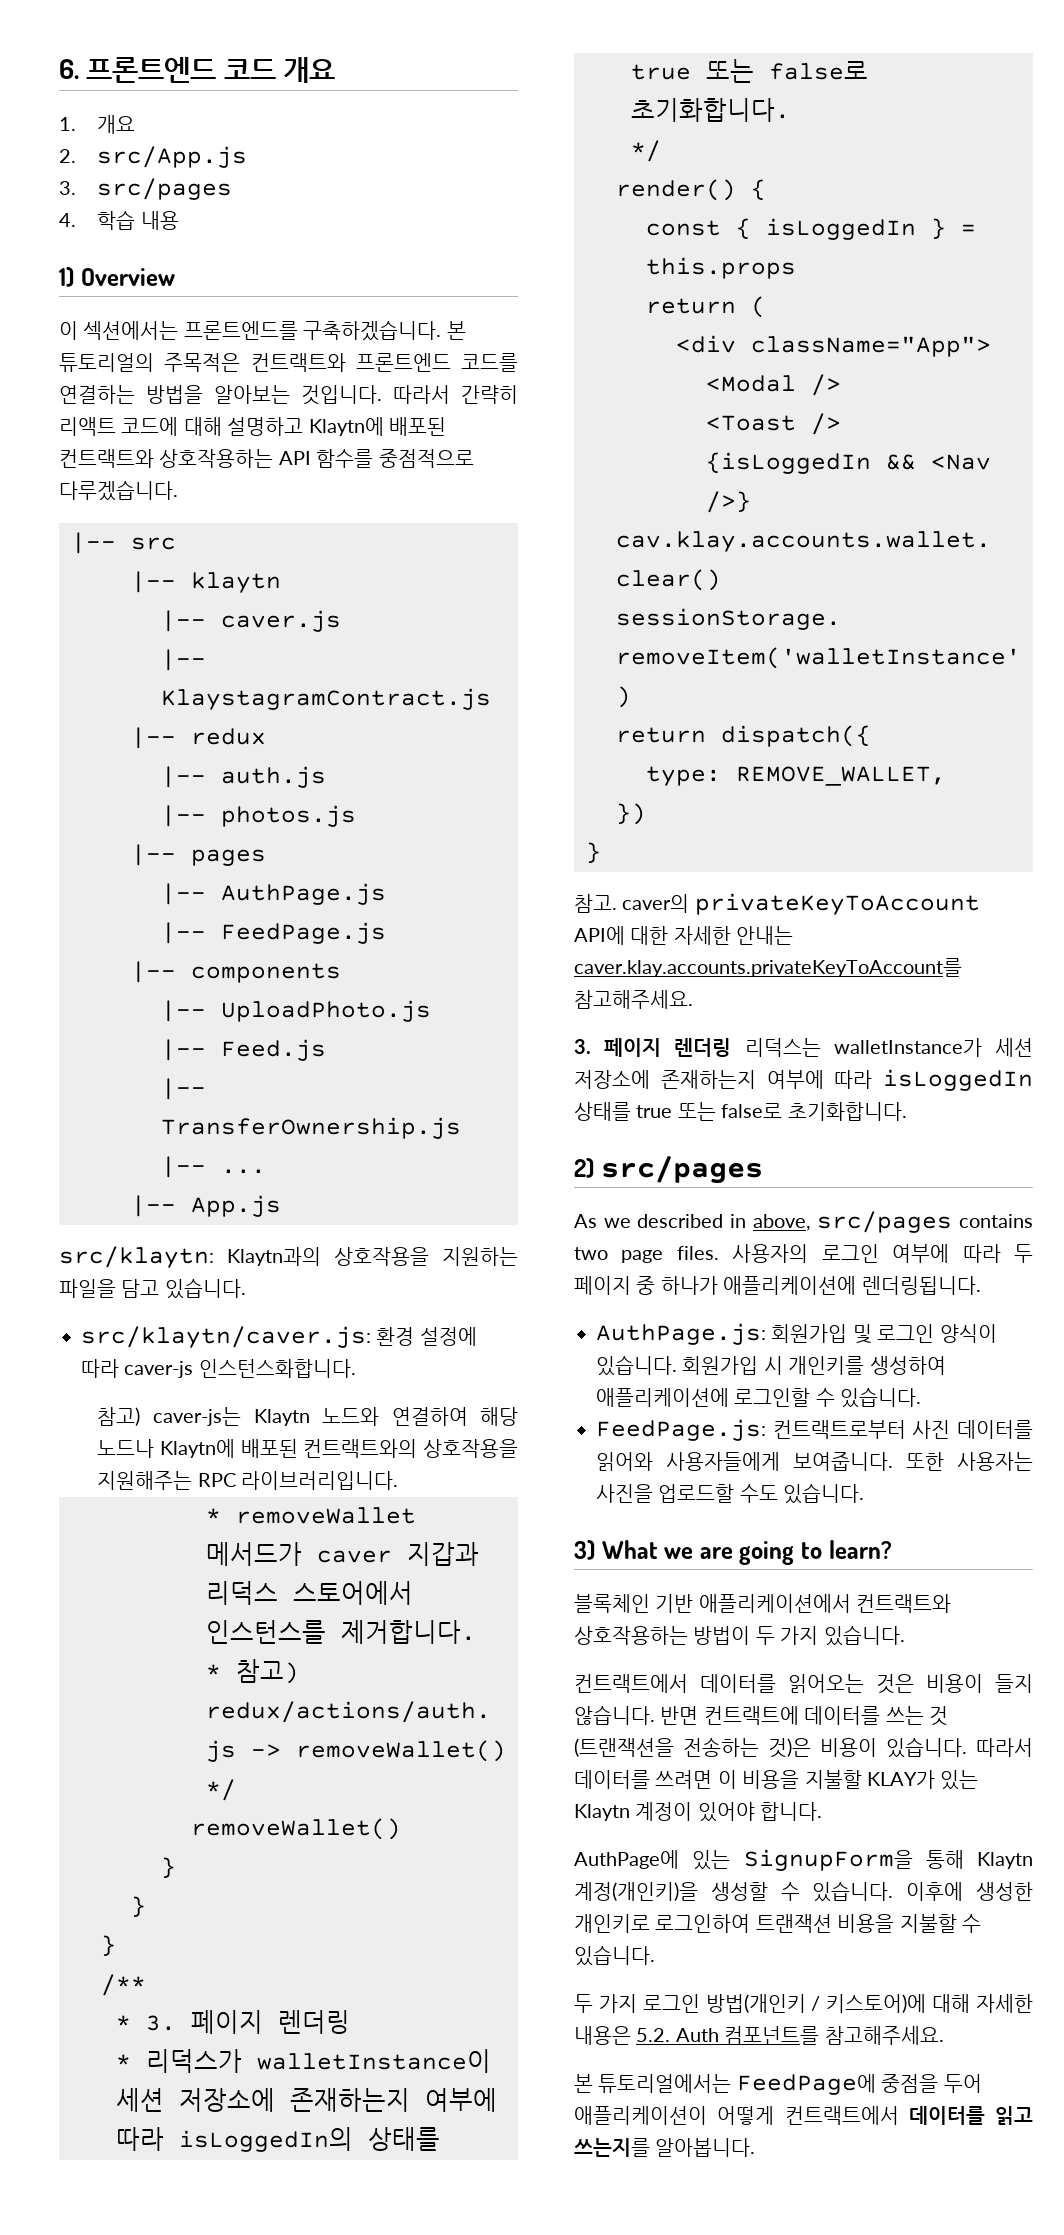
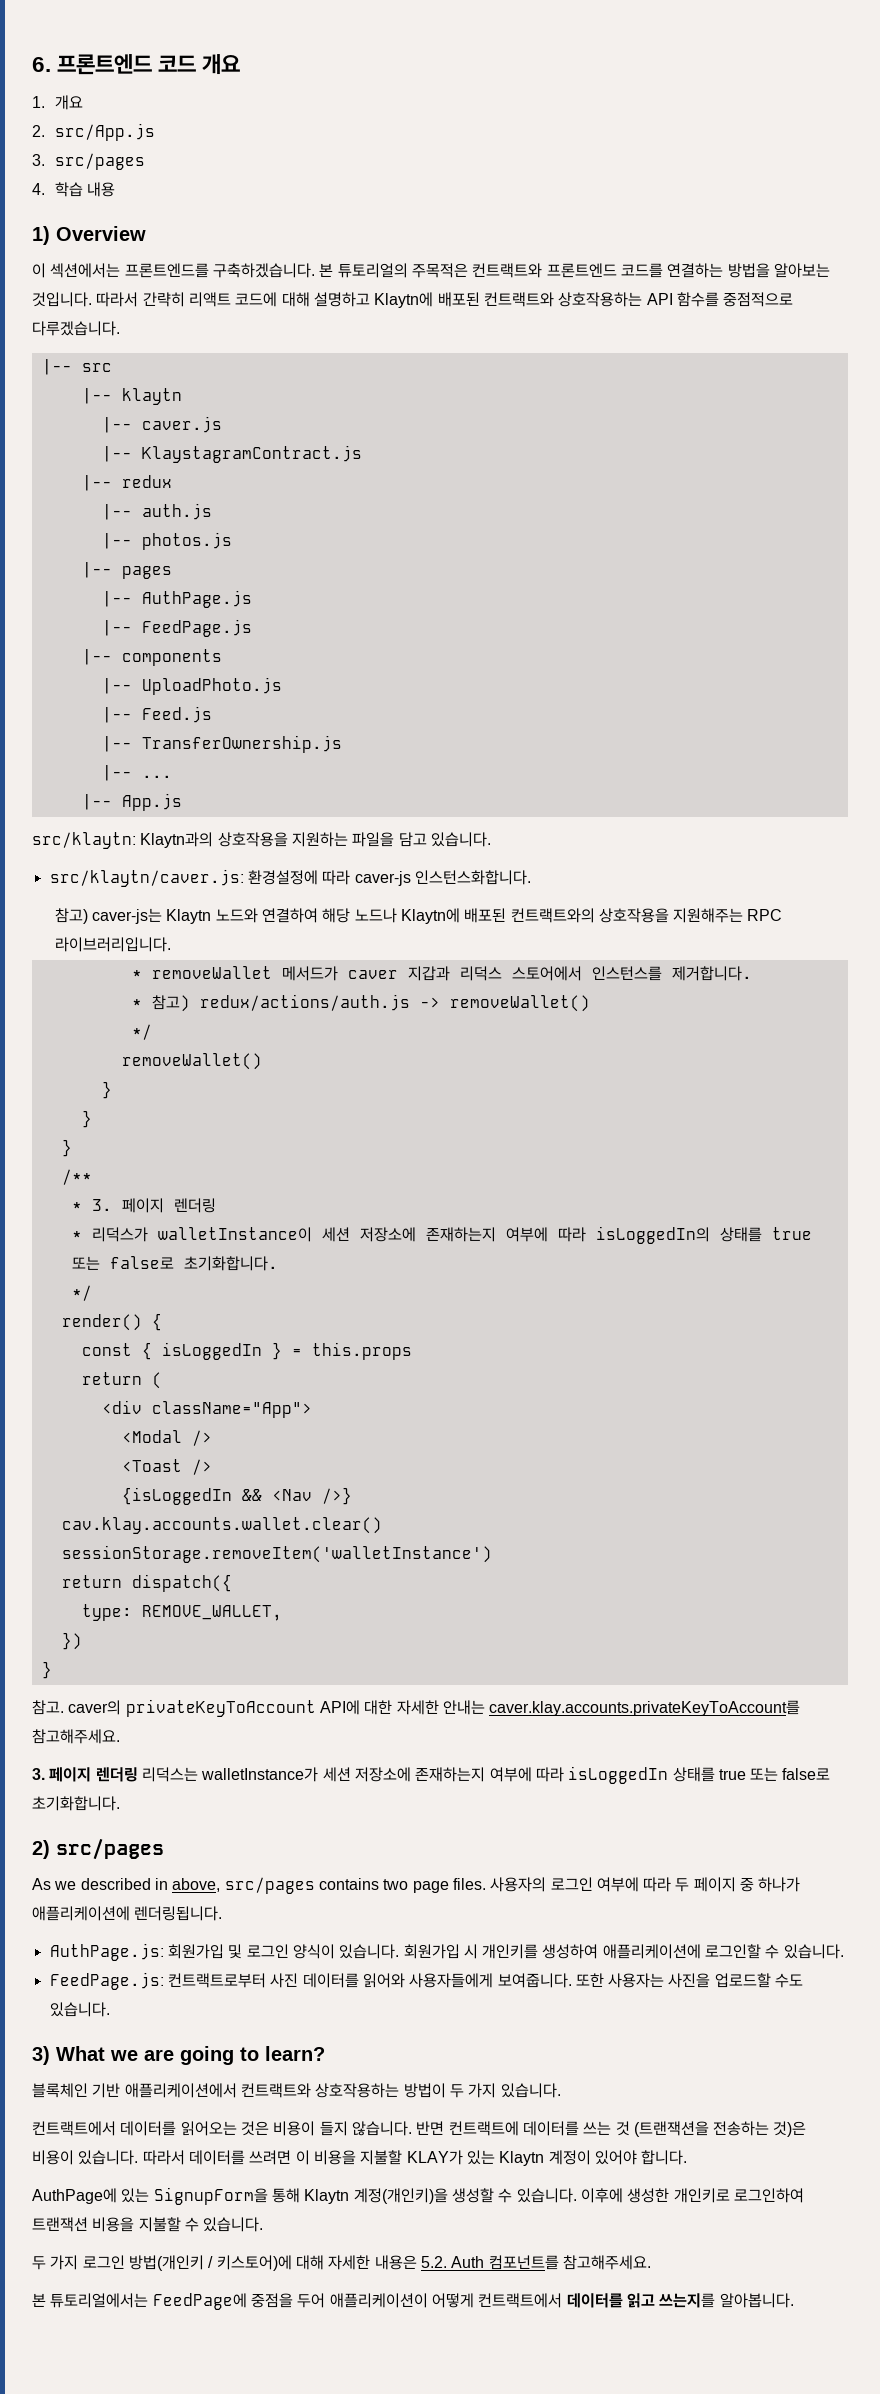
[376,1327,477,1346] 환경 설정에 -> [247,870,318,885] 환경설정에

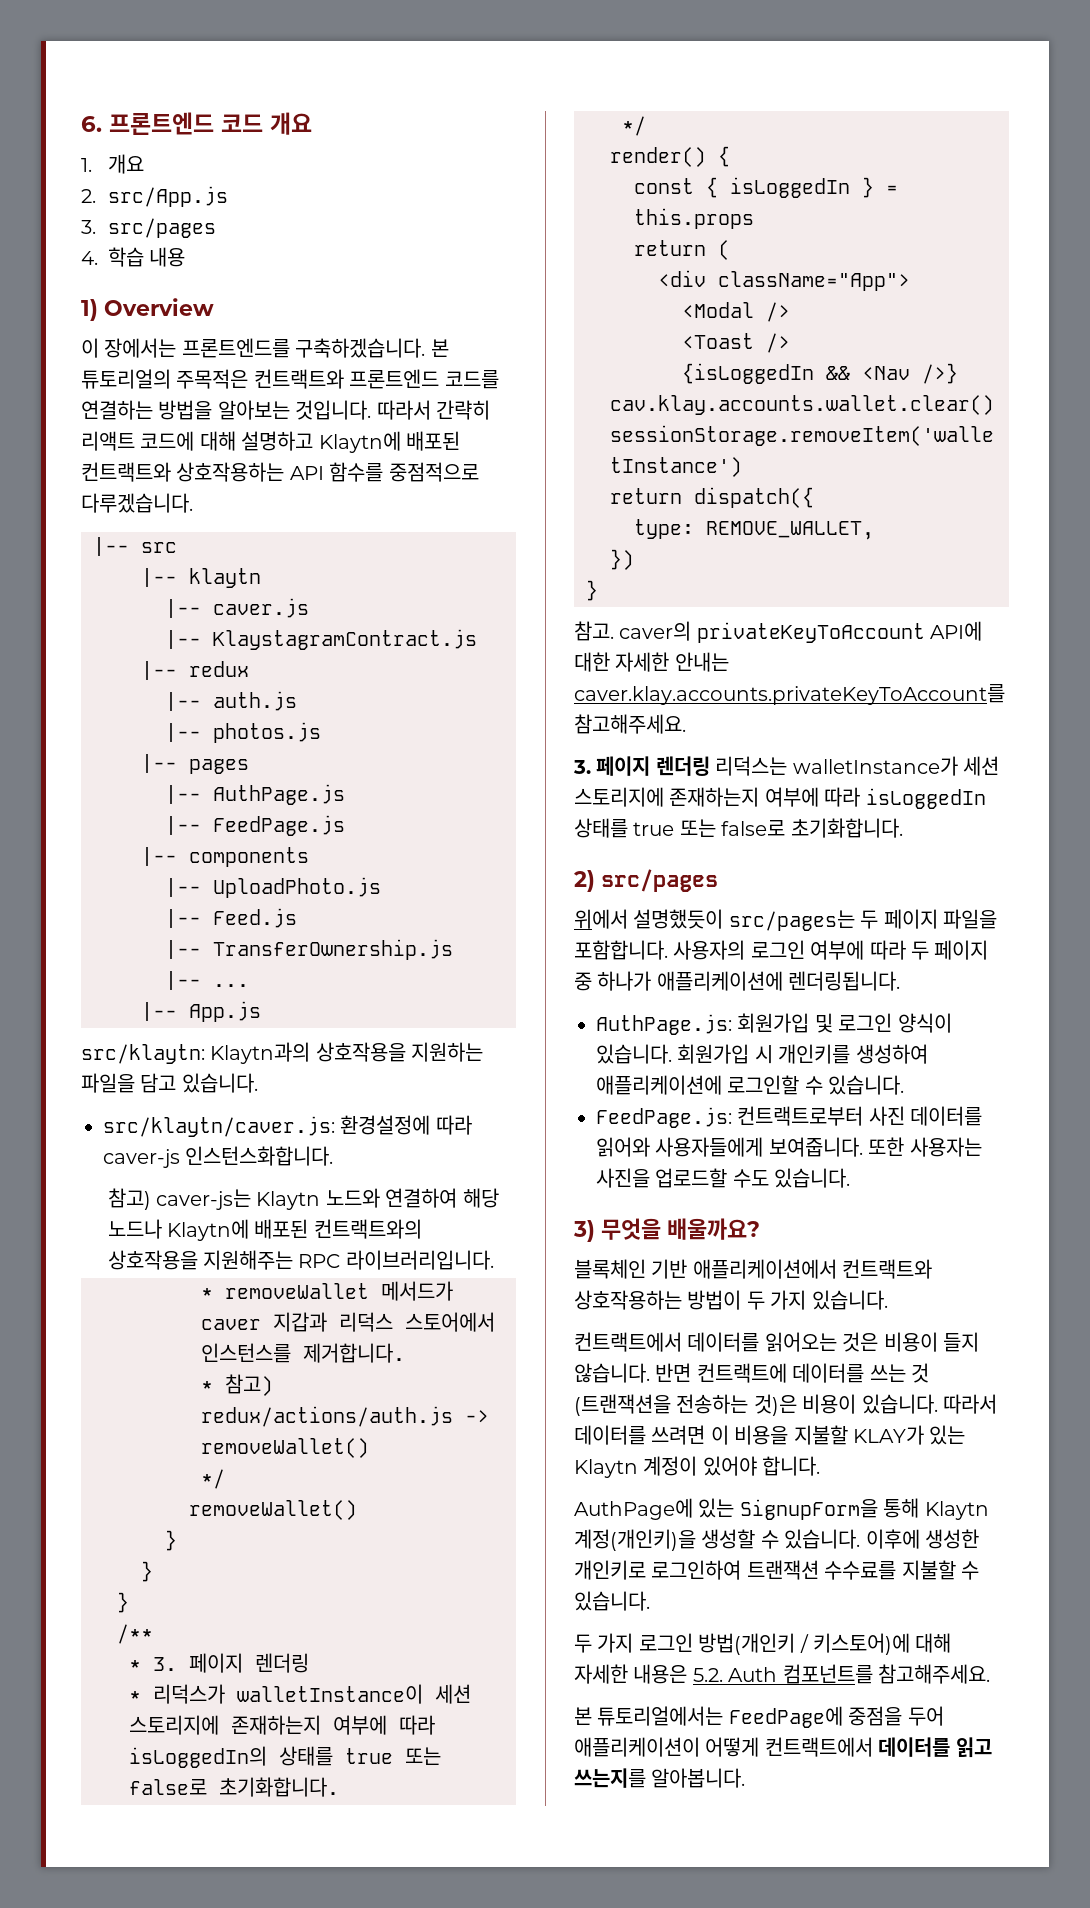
[50,263,121,278] 섹션에서는 -> [104,338,177,358] 장에서는
[359,1227,416,1242] 저장소에 -> [129,1715,219,1735] 스토리지에
[354,1767,411,1782] 저장소에 -> [574,787,664,807] 스토리지에
[32,1877,486,1894] As we described in above, src/pages contains two page files. -> [574,909,997,931] [574,940,668,960] 위에서 설명했듯이 src/pages는 두 페이지 파일을 포함합니다.
[56,2046,325,2065] What we are going to learn? -> [601,1218,760,1240] 무엇을 배울까요?
[92,2217,135,2232] 비용을 -> [824,1561,897,1580] 수수료를

